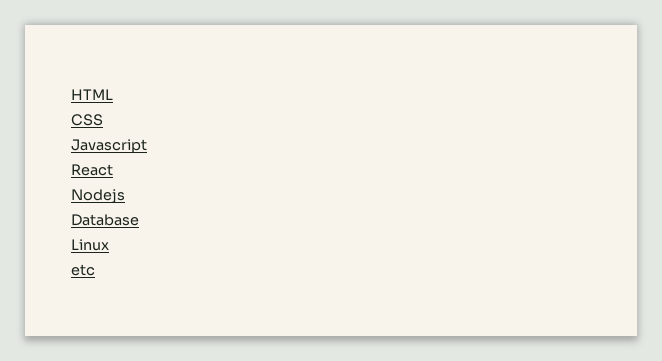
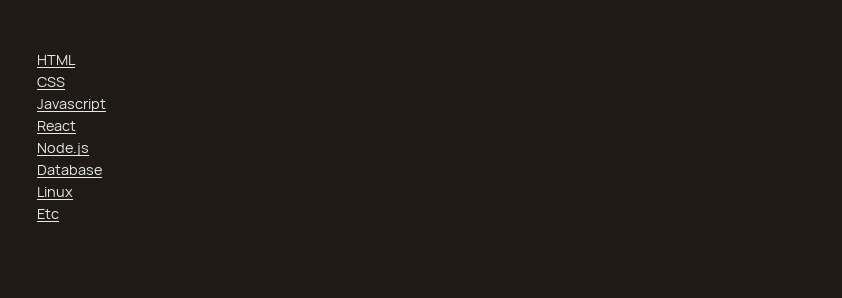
[71,189,125,203] Nodejs -> [37,143,89,156] Node.js
[71,264,95,276] etc -> [37,209,59,219] Etc

